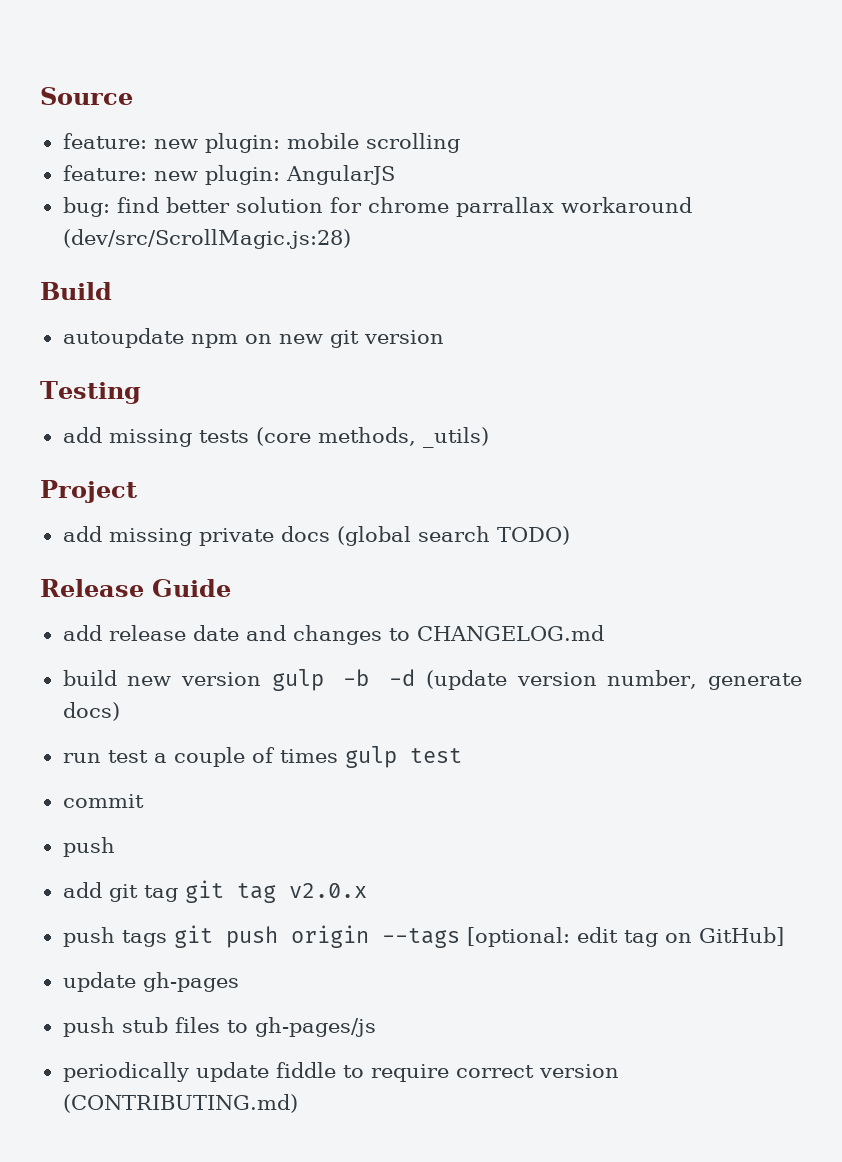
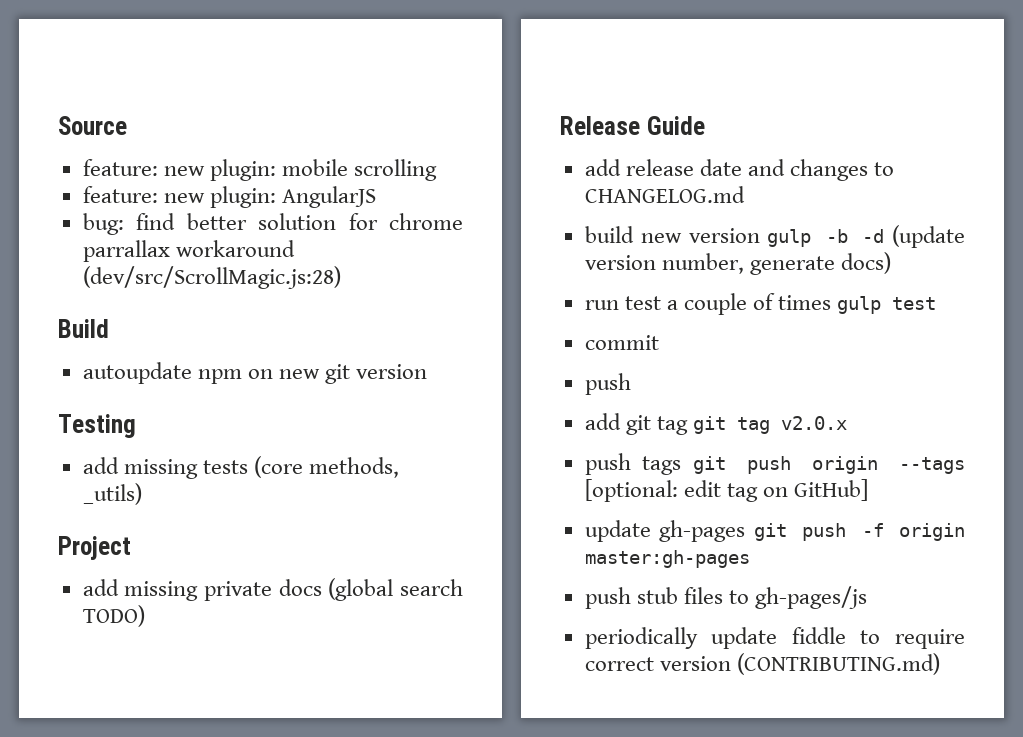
(239, 982) none -> [753,523,965,541] [584,550,750,568] git push -f origin master:gh-pages

